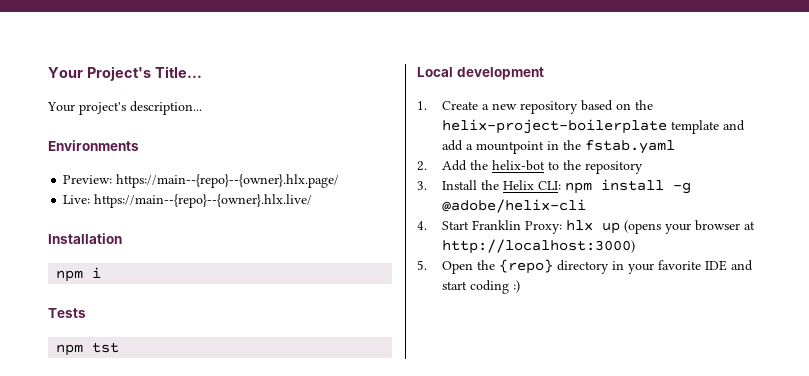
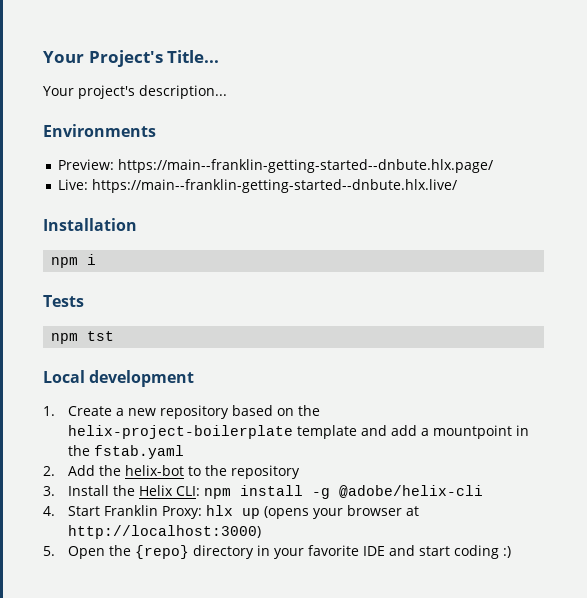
[116,174,340,188] https://main--{repo}--{owner}.hlx.page/ -> [117,159,493,173] https://main--franklin-getting-started--dnbute.hlx.page/
[94,194,313,208] https://main--{repo}--{owner}.hlx.live/ -> [91,179,457,193] https://main--franklin-getting-started--dnbute.hlx.live/

